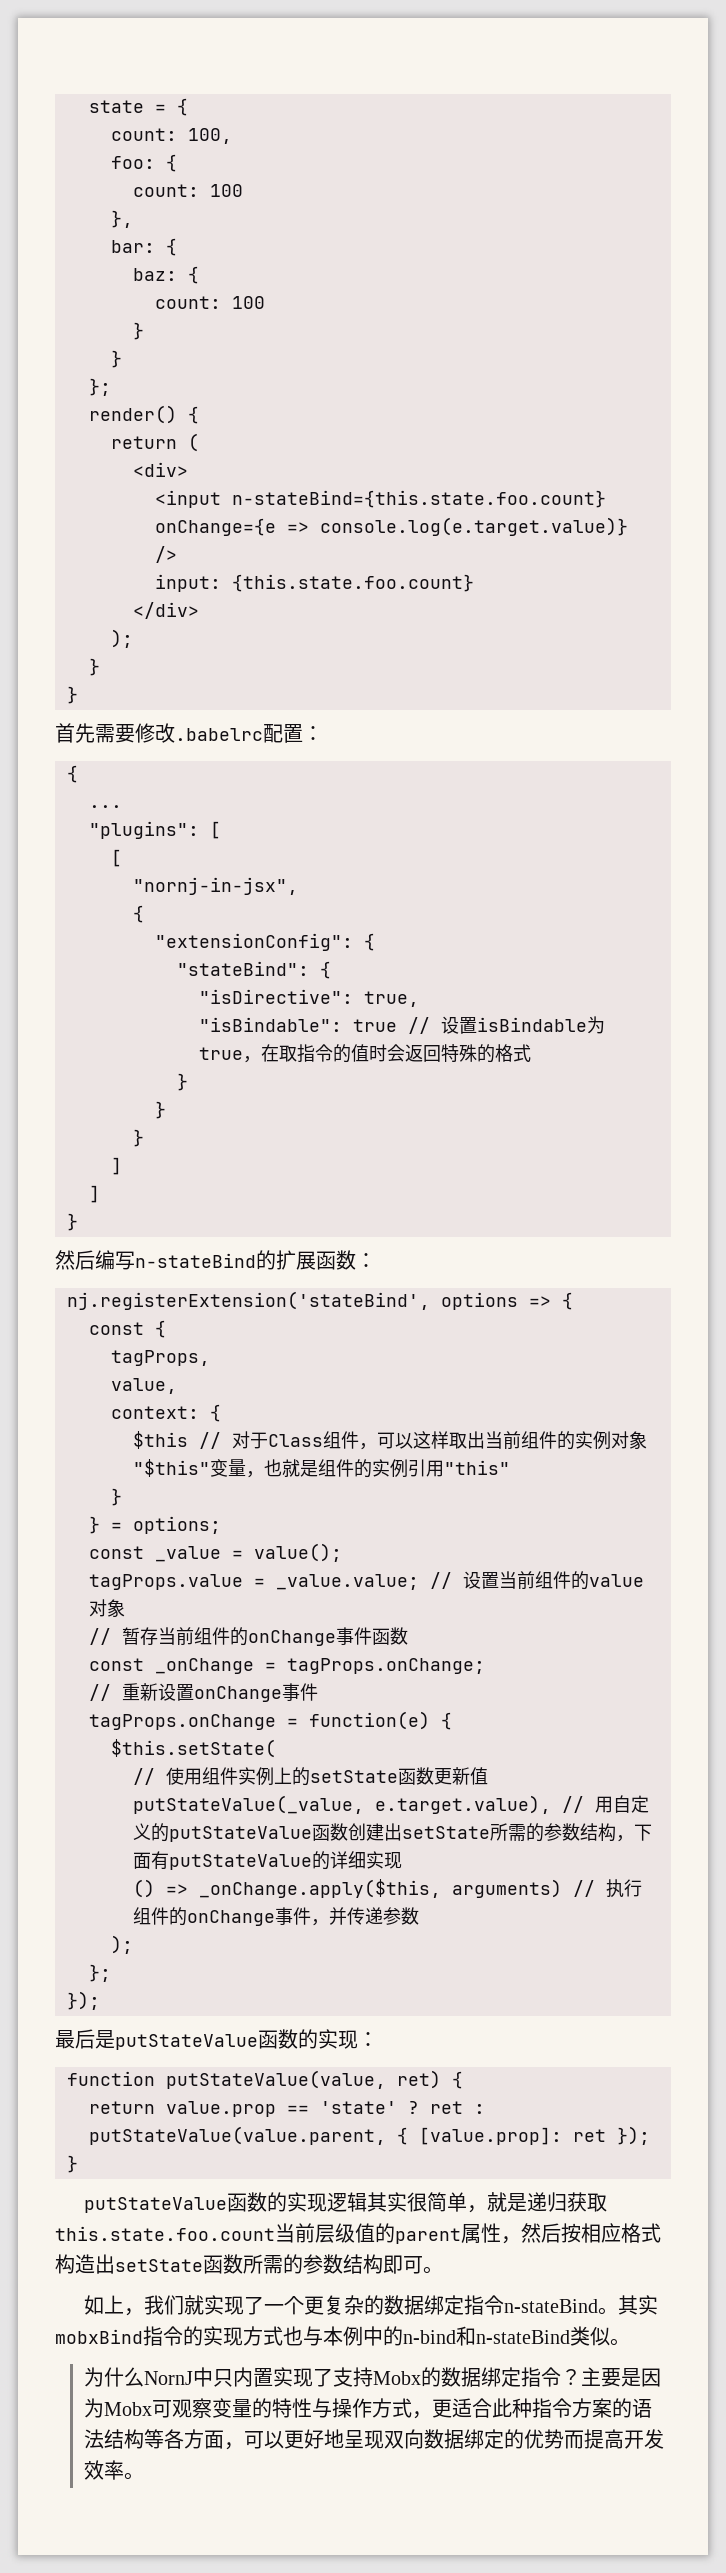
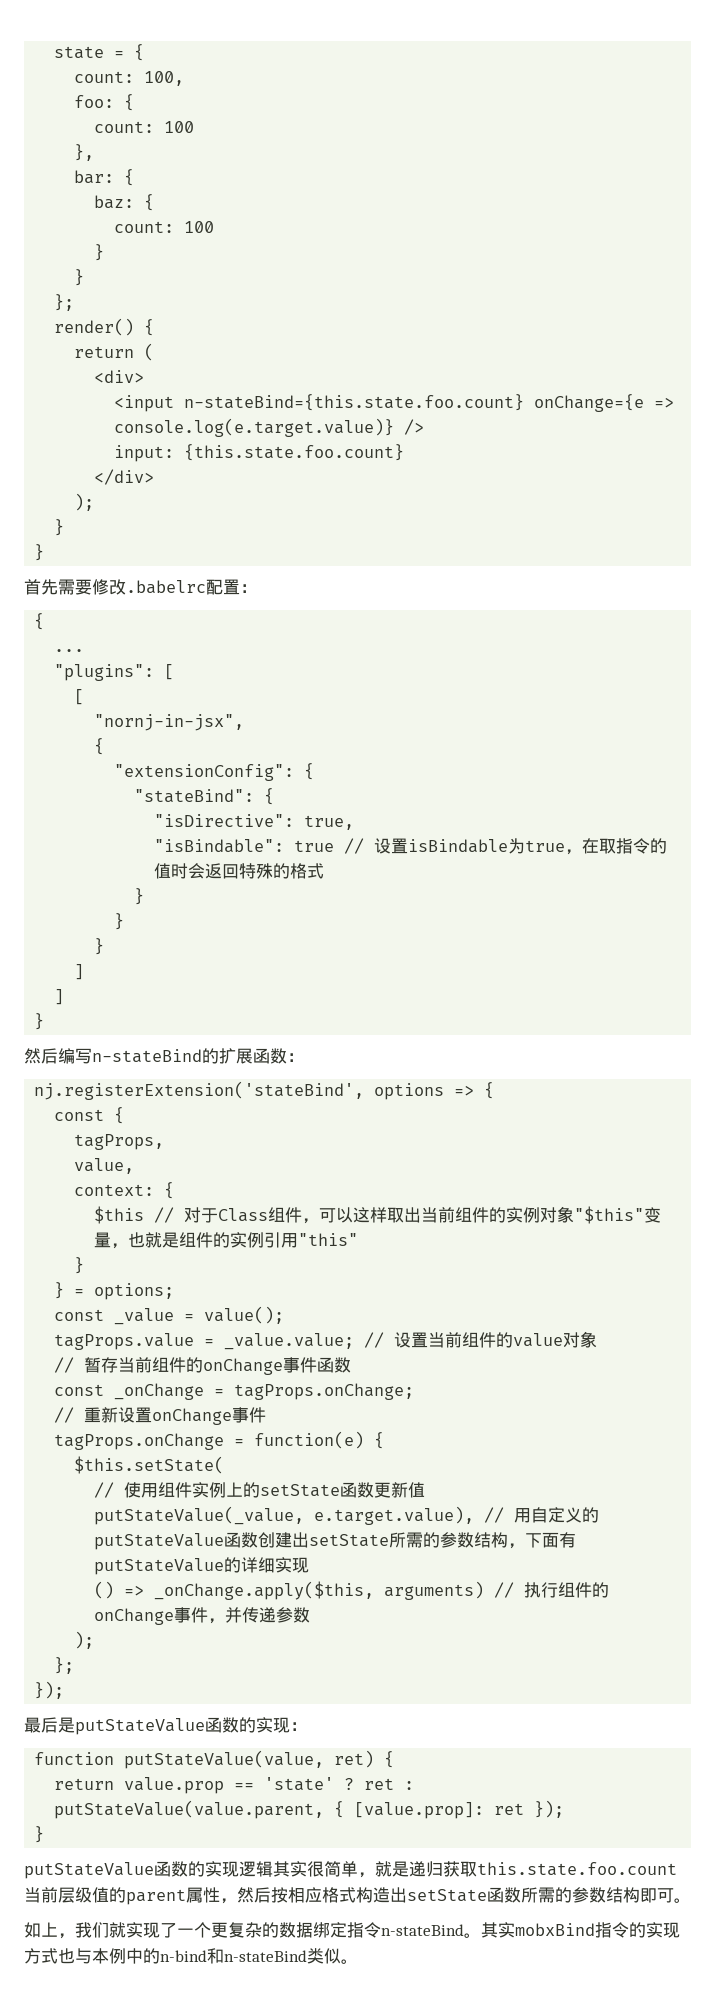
[83,2367,661,2387] [83,2398,652,2419] [83,2429,664,2450] [83,2460,144,2480] // 为什么NornJ中只内置实现了支持Mobx的数据绑定指令？主要是因为Mobx可观察变量的特性与操作方式，更适合此种指令方案的语法结构等各方面，可以更好地呈现双向数据绑定的优势而提高开发效率。 -> (358, 1961) none

